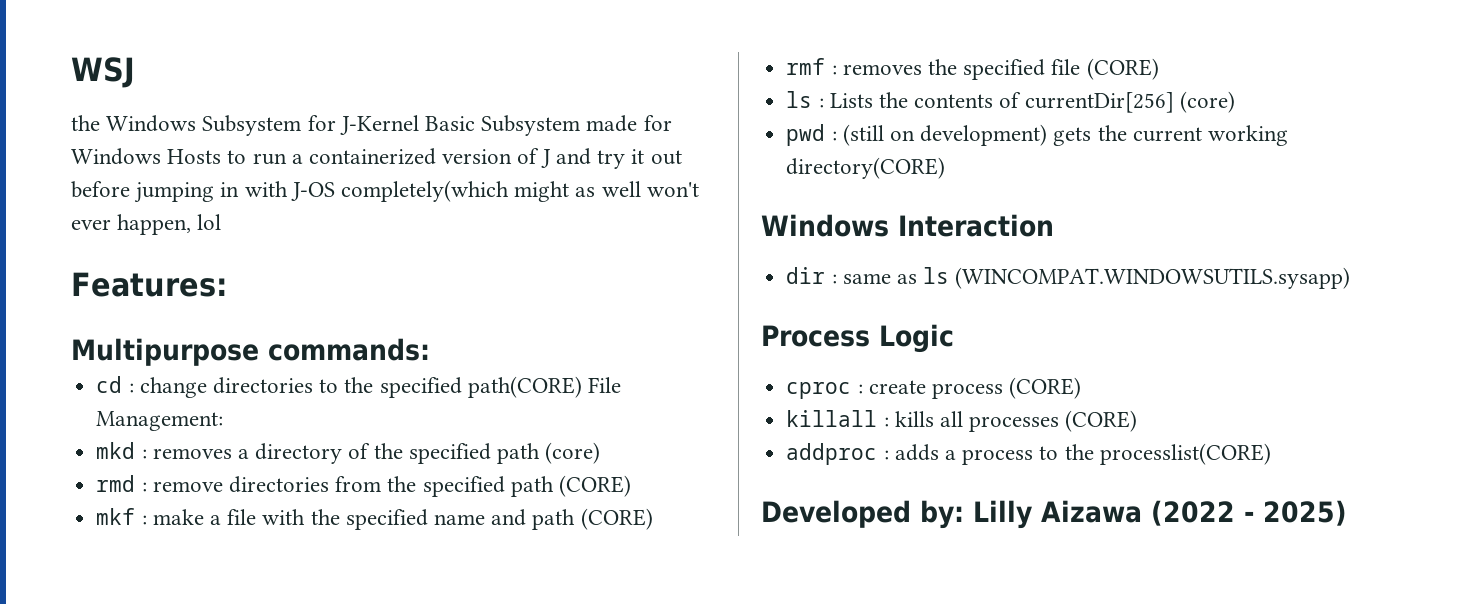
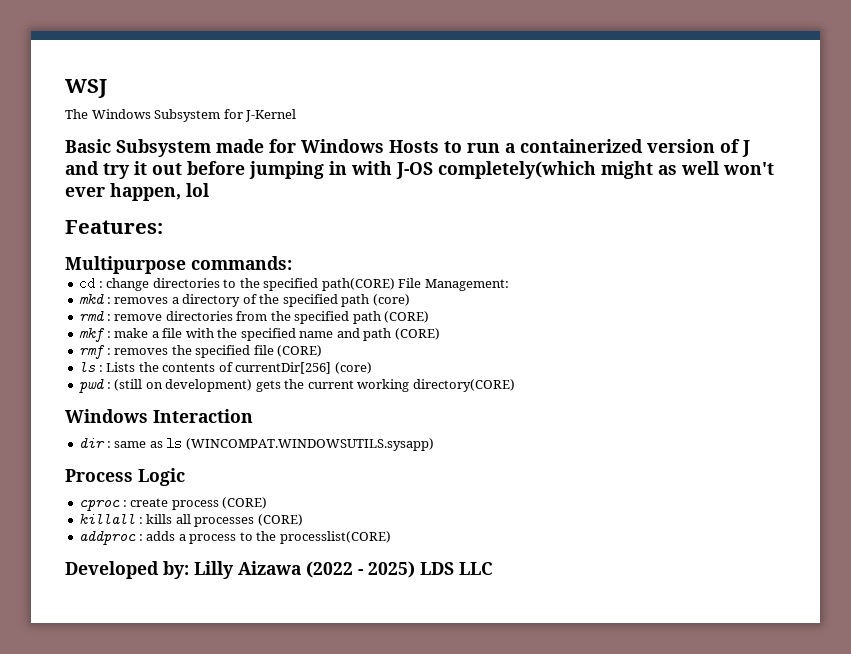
[71,115,100,131] the -> [65,109,88,119] The
(419, 125) none -> (297, 115) //
(1347, 513) none -> [420,562,493,575] LDS LLC

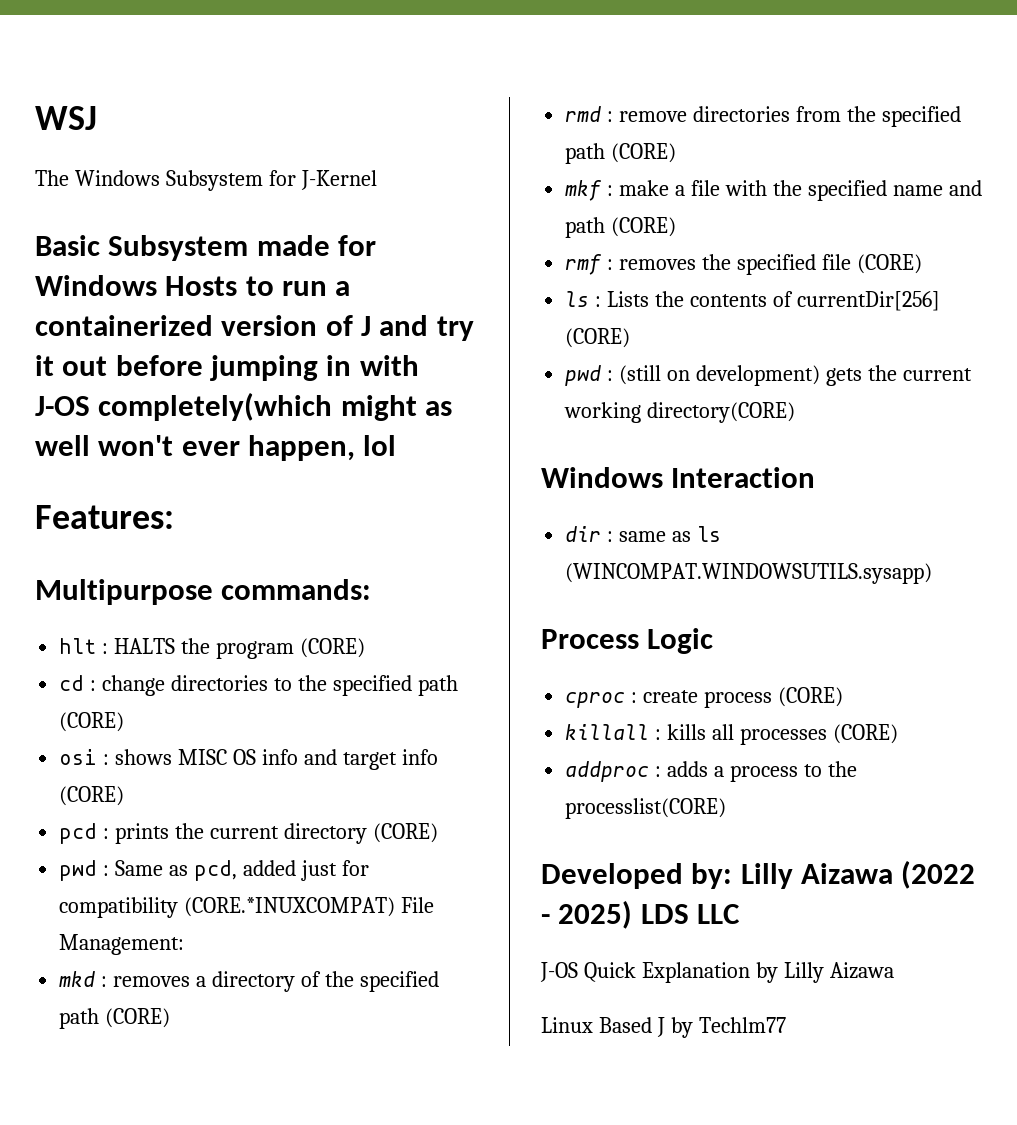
(292, 263) none -> [59,638,365,659] // hlt : HALTS the program (CORE)
[321,278,395,291] path(CORE) -> [417,675,458,696] [59,712,125,732] [59,749,438,770] [59,786,125,806] [59,823,438,844] [59,860,369,881] [59,897,396,918] path (CORE) // osi : shows MISC OS info and target info (CORE) // pcd : prints the current directory (CORE) // pwd : Same as pcd, added just for compatibility (CORE.*INUXCOMPAT)
[372,294,410,306] (core) -> [105,1008,171,1028] (CORE)
[334,362,372,374] (core) -> [565,328,631,348] (CORE)
(493, 568) none -> [540,962,894,983] [541,1017,786,1038] // J-OS Quick Explanation by Lilly Aizawa // Linux Based J by Techlm77

